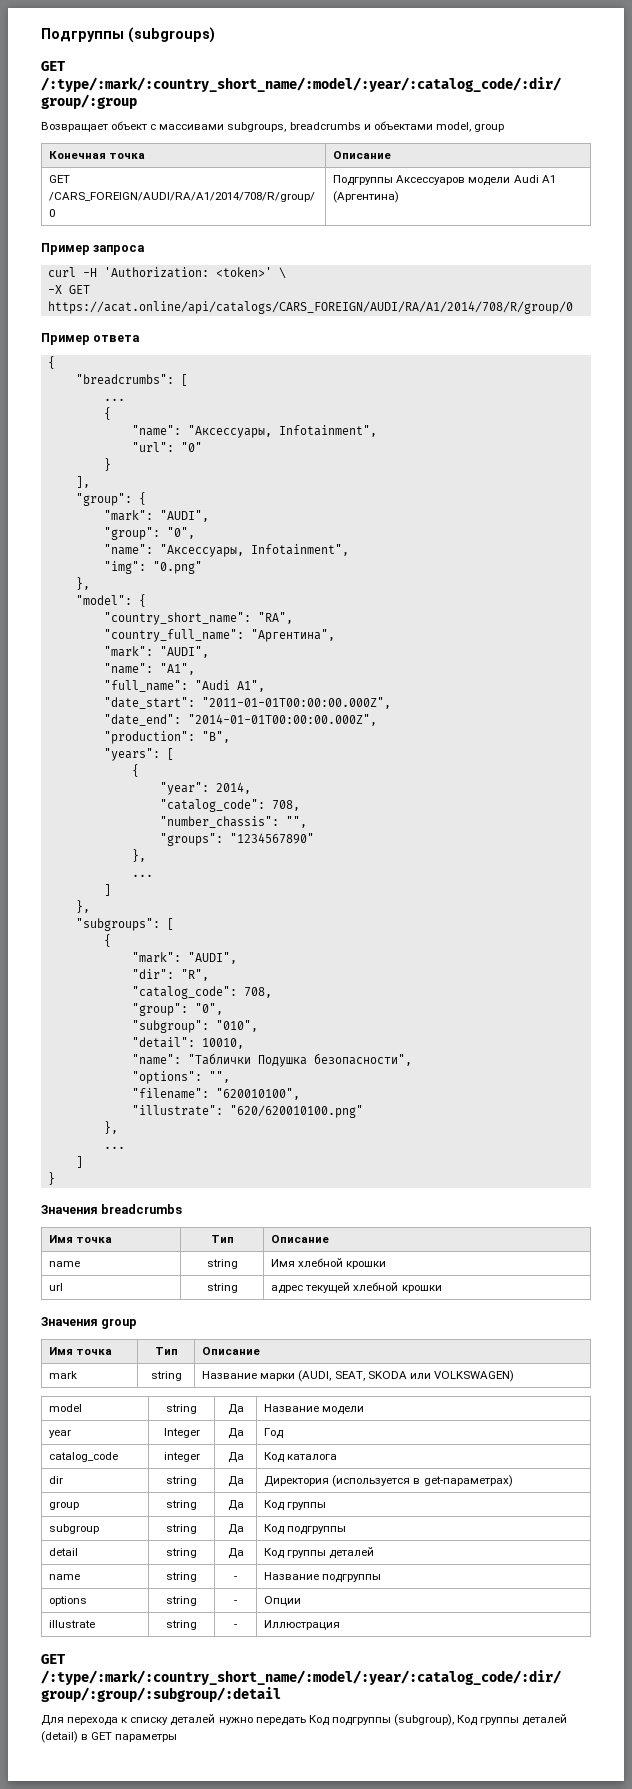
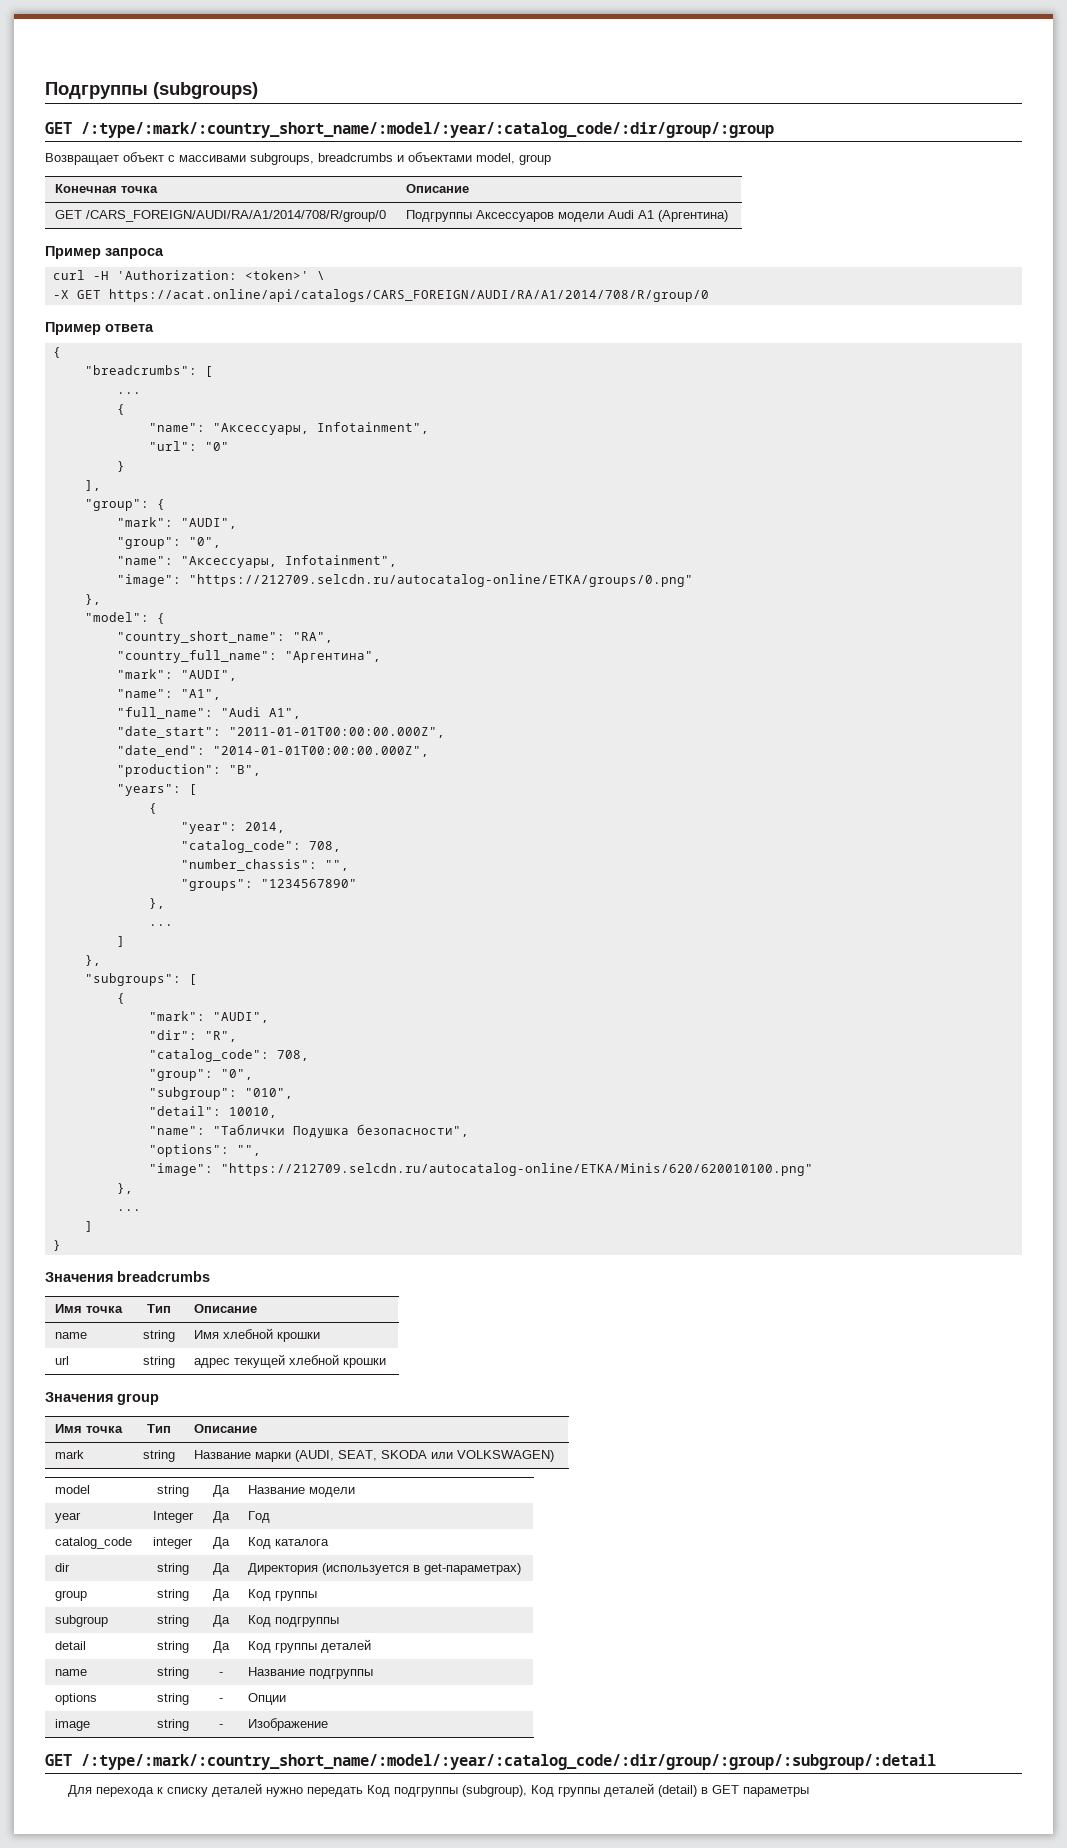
[103,561,202,574] "img": "0.png" -> [116,574,693,587] "image": "https://212709.selcdn.ru/autocatalog-online/ETKA/groups/0.png"
[131,1088,300,1100] [131,1105,363,1118] "filename": "620010100", // "illustrate": "620/620010100.png" -> [148,1163,813,1176] "image": "https://212709.selcdn.ru/autocatalog-online/ETKA/Minis/620/620010100.png"
[49,1620,96,1628] [166,1620,197,1630] [234,1624,237,1628] [264,1620,341,1630] illustrate | string | - | Иллюстрация -> [54,1719,90,1731] [156,1719,189,1731] [218,1724,223,1728] [247,1718,328,1731] image | string | - | Изображение

